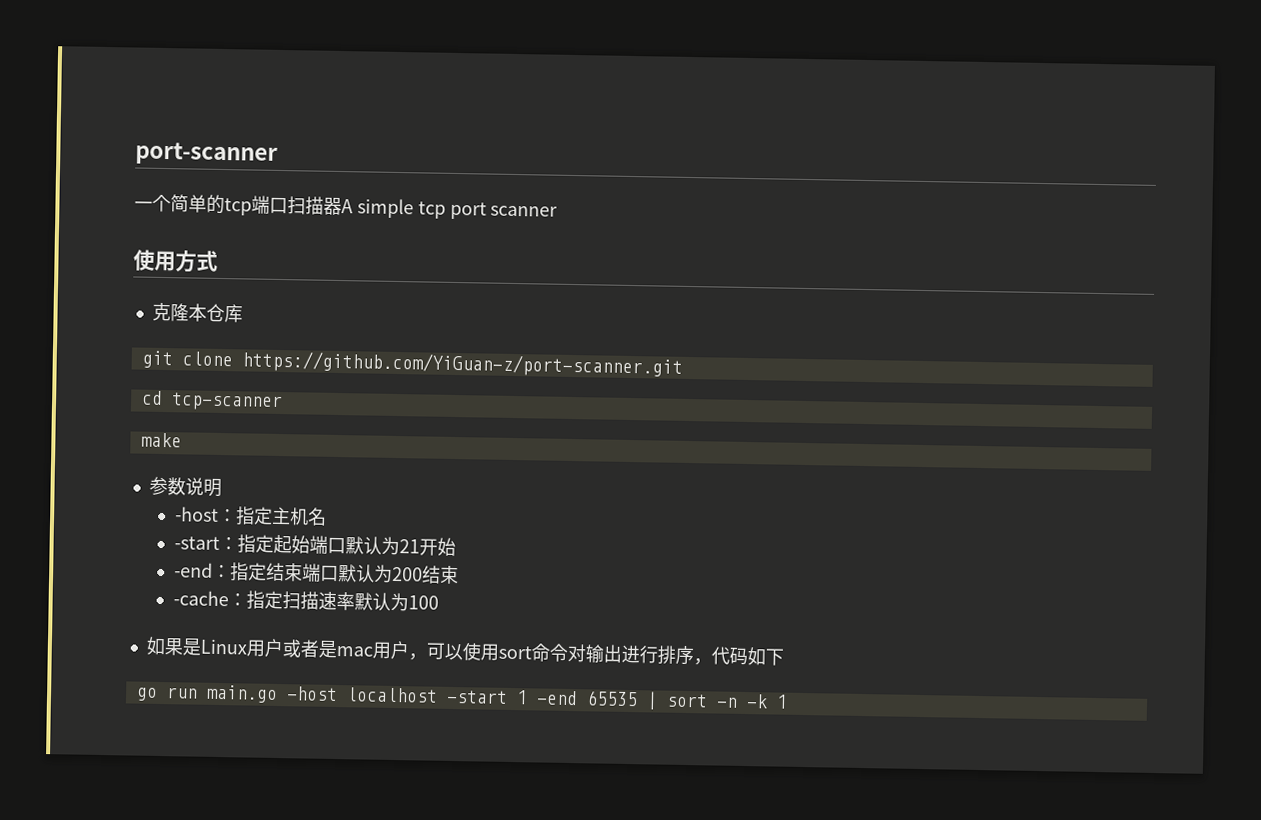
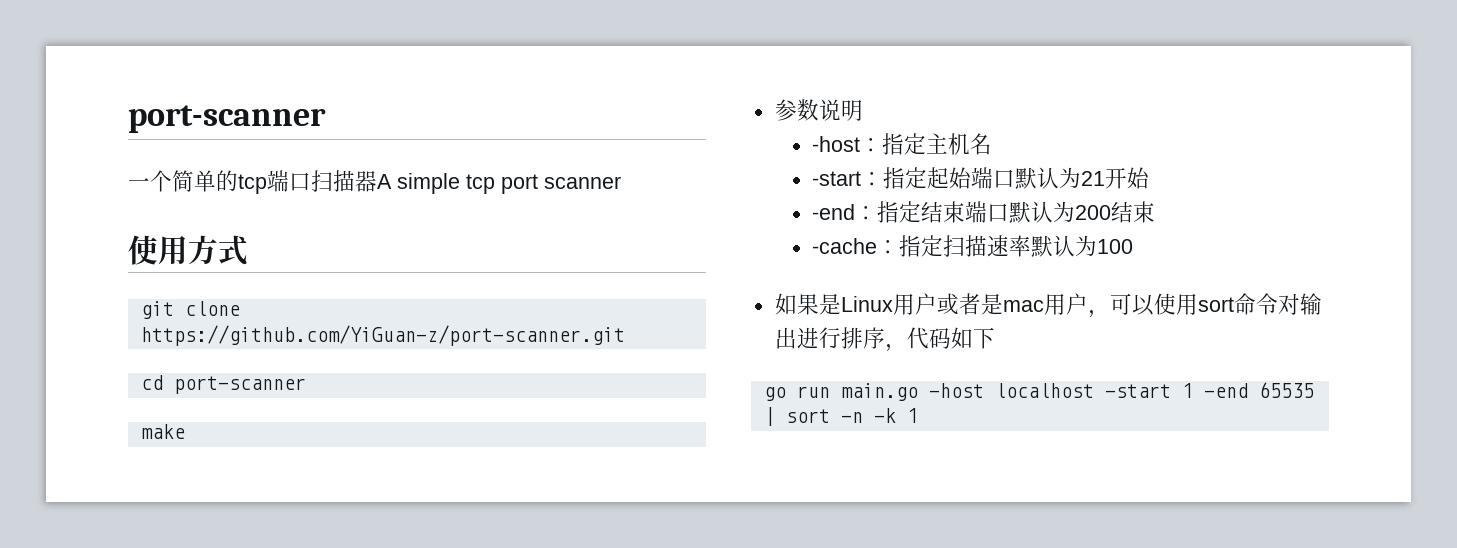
[151,302,243,323] // 克隆本仓库 -> (248, 250) none
[170,392,283,412] tcp-scanner -> [173,376,306,394] port-scanner

